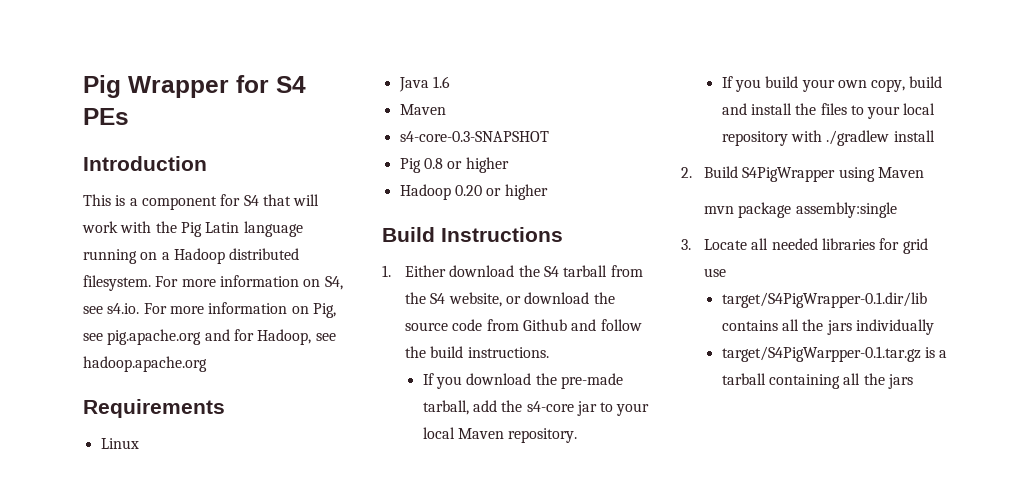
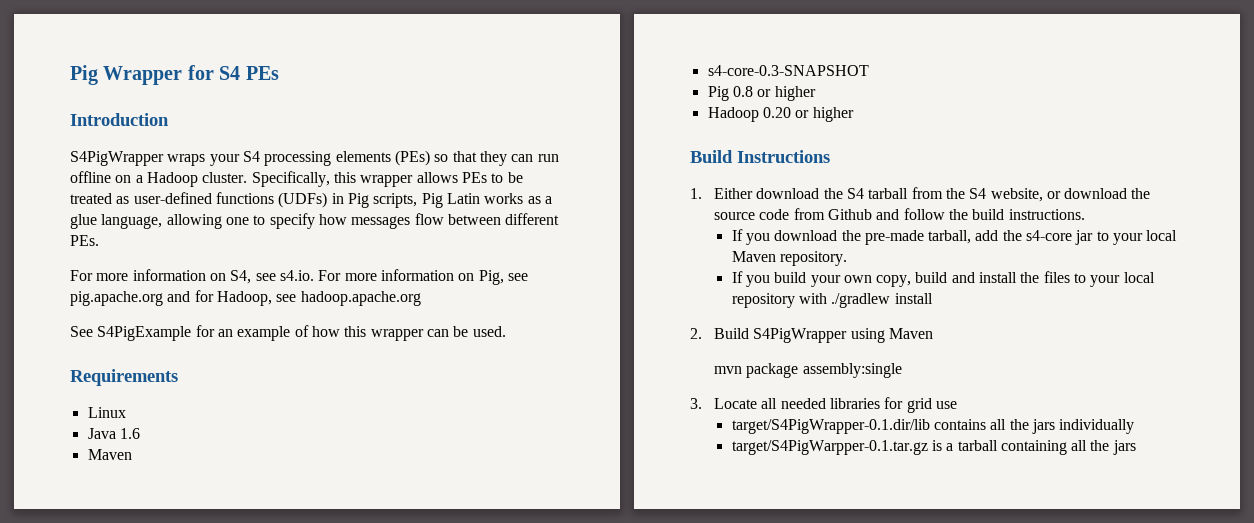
[83,194,320,210] [82,221,303,237] [83,248,300,264] [83,275,151,291] This is a component for S4 that will work with the Pig Latin language running on a Hadoop distributed filesystem. -> [70,150,559,166] [70,171,523,187] [70,192,552,208] [70,213,560,229] [70,235,99,246] S4PigWrapper wraps your S4 processing elements (PEs) so that they can run offline on a Hadoop cluster. Specifically, this wrapper allows PEs to be treated as user-defined functions (UDFs) in Pig scripts, Pig Latin works as a glue language, allowing one to specify how messages flow between different PEs. //
(207, 364) none -> [70,325,506,341] // See S4PigExample for an example of how this wrapper can be used.

